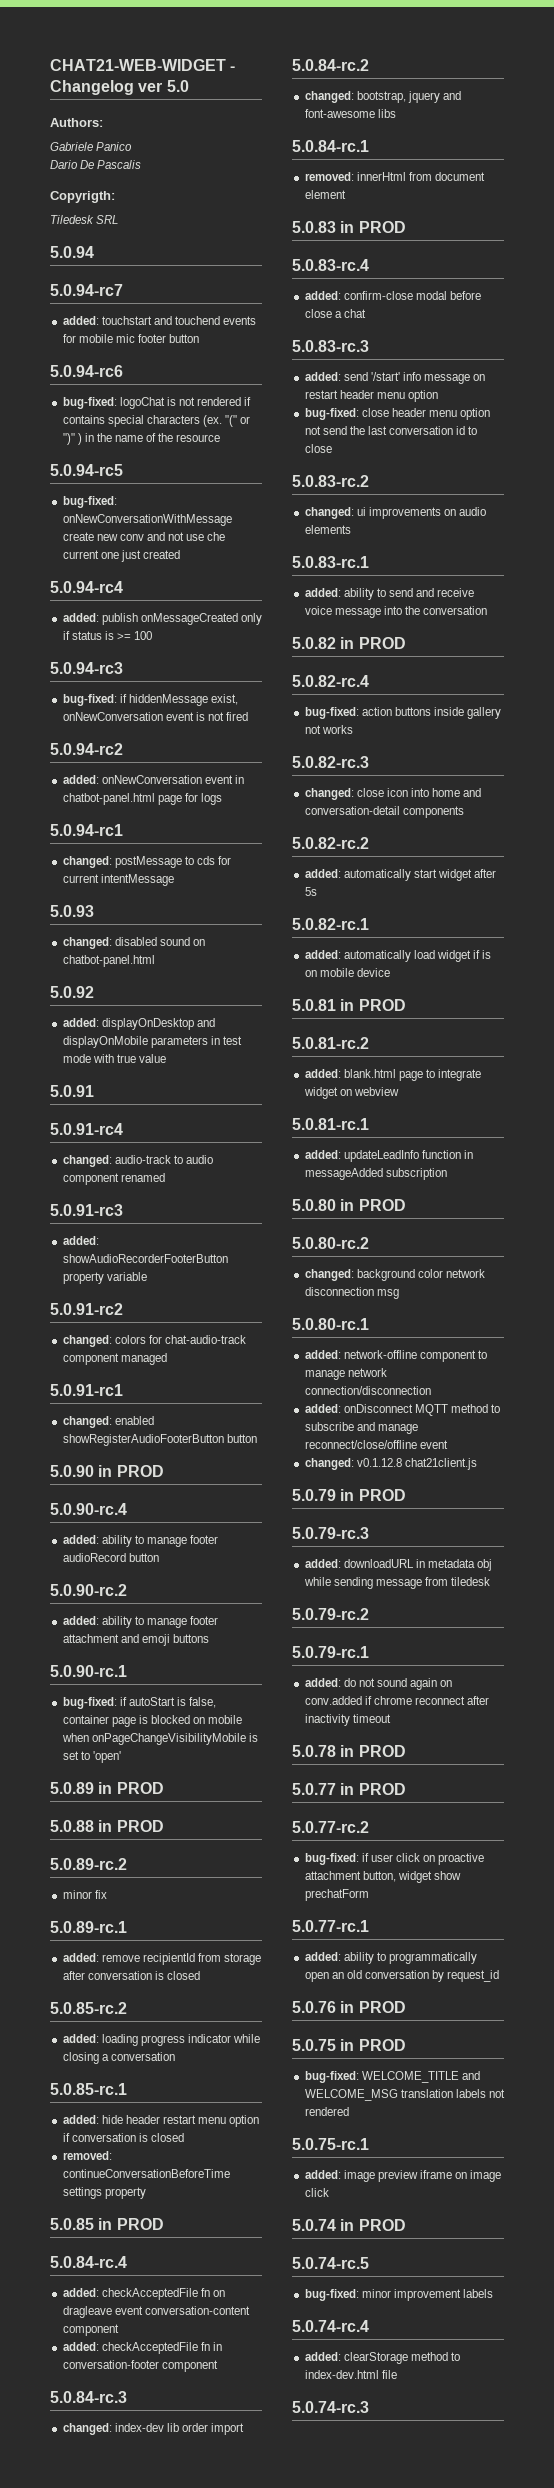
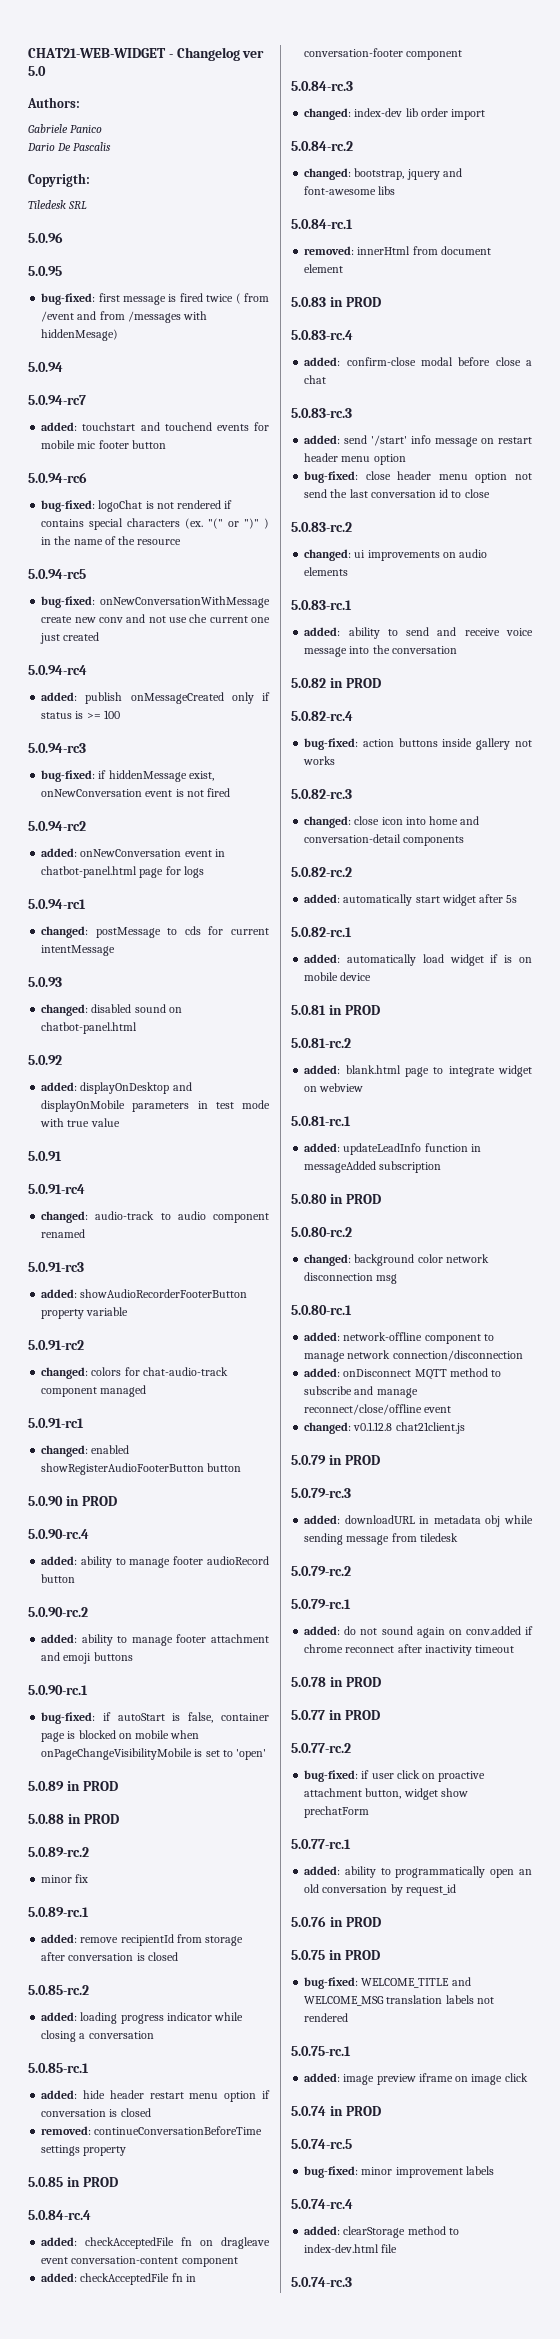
(119, 219) none -> [28,232,63,243] [28,266,62,276] [41,293,269,305] [41,311,208,323] [41,329,119,341] // 5.0.96 // 5.0.95 // bug-fixed: first message is fired twice ( from /event and from /messages with hiddenMesage)

